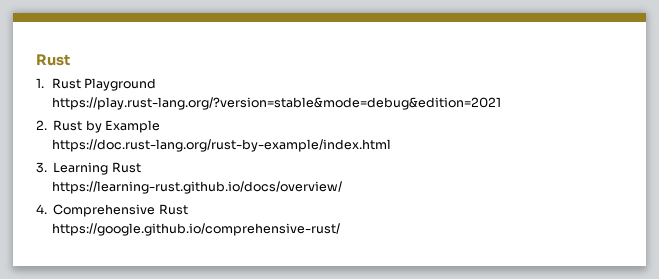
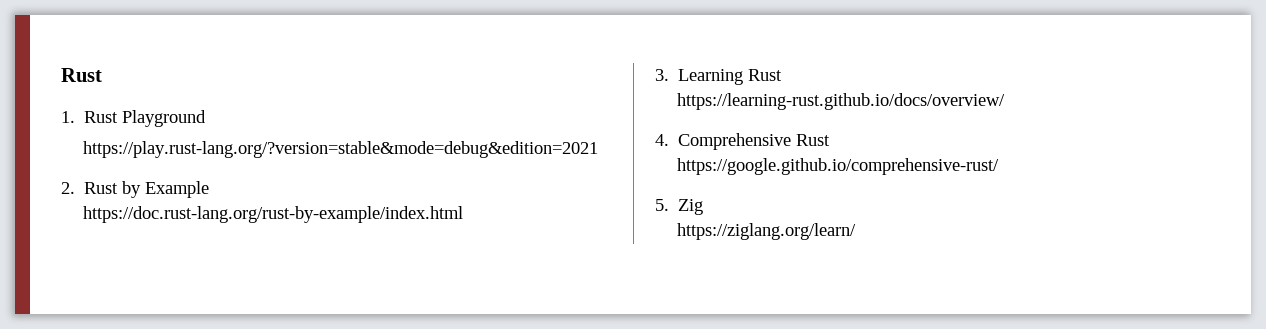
(340, 229) none -> [655,199,704,215] [677,223,857,240] // 5. Zig // https://ziglang.org/learn/

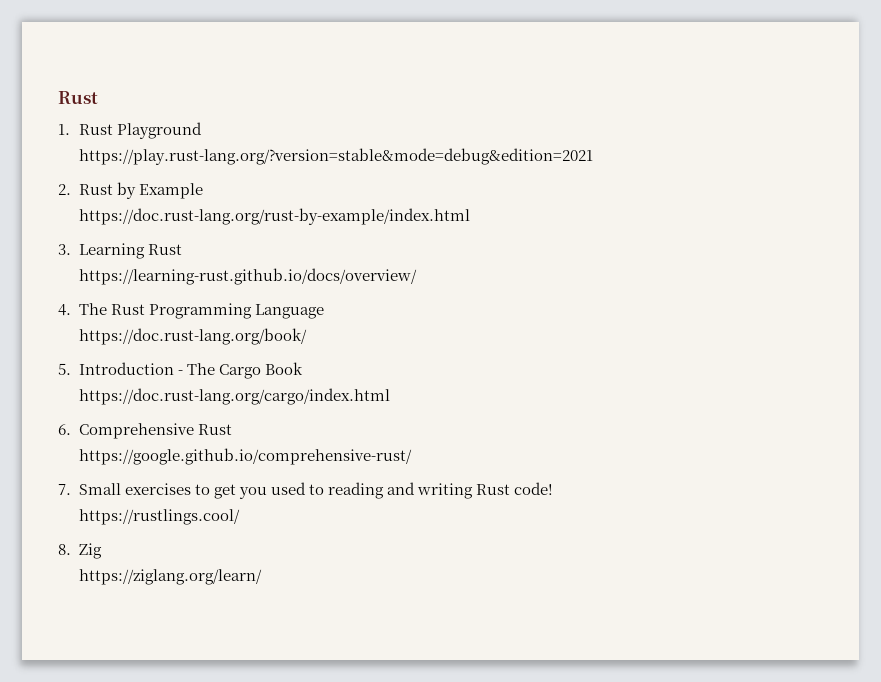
[678,133,831,150] [677,158,1000,175] [655,199,669,211] Comprehensive Rust // https://google.github.io/comprehensive-rust/ // 5. -> [78,303,324,319] [78,328,307,345] [58,362,303,379] [78,388,390,405] [58,423,232,439] [78,448,412,465] [58,482,554,499] [78,509,240,525] [58,544,71,555] The Rust Programming Language // https://doc.rust-lang.org/book/ // 5. Introduction - The Cargo Book // https://doc.rust-lang.org/cargo/index.html // 6. Comprehensive Rust // https://google.github.io/comprehensive-rust/ // 7. Small exercises to get you used to reading and writing Rust code! // https://rustlings.cool/ // 8.

